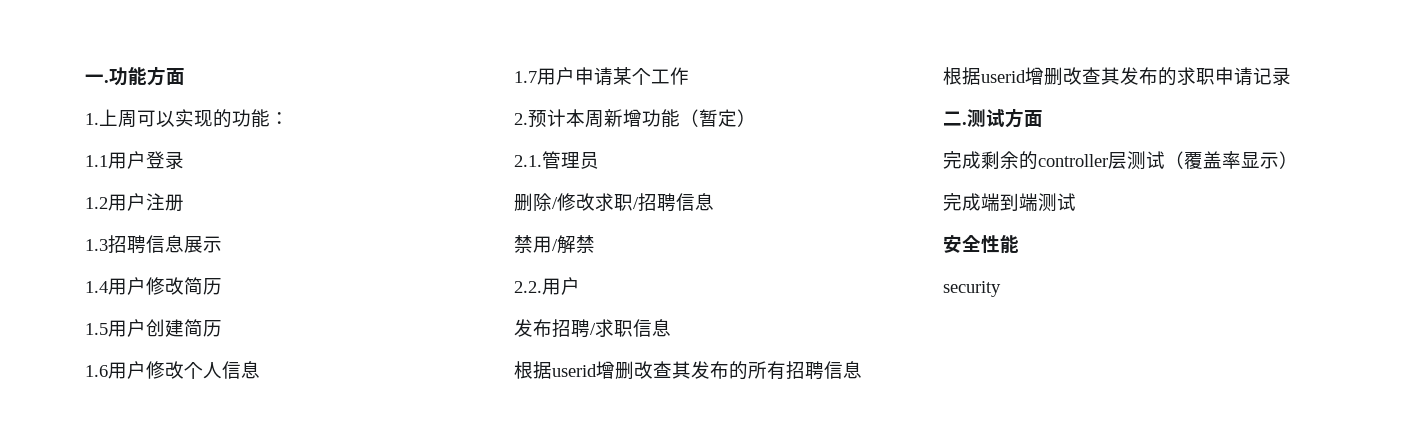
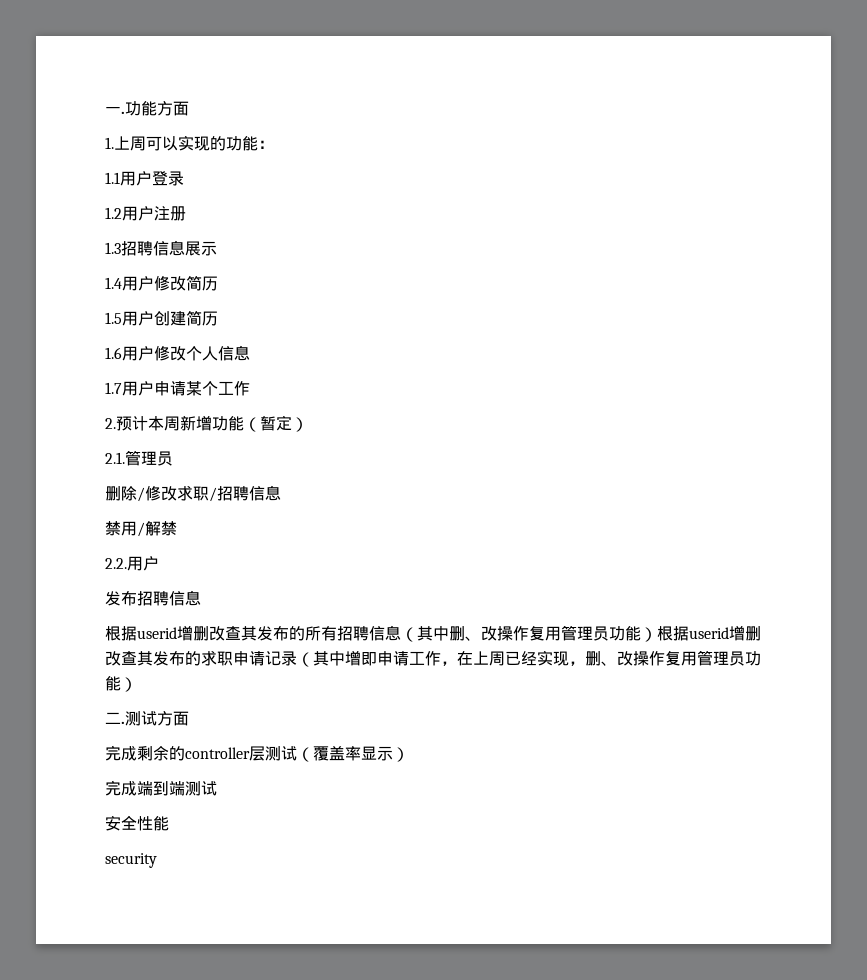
[590,319,633,337] /求职 -> (169, 598) none
(862, 370) // -> [401,625,657,642] （其中删、改操作复用管理员功能）
(1291, 76) none -> [297,650,761,667] [105,676,137,692] （其中增即申请工作，在上周已经实现，删、改操作复用管理员功能）

